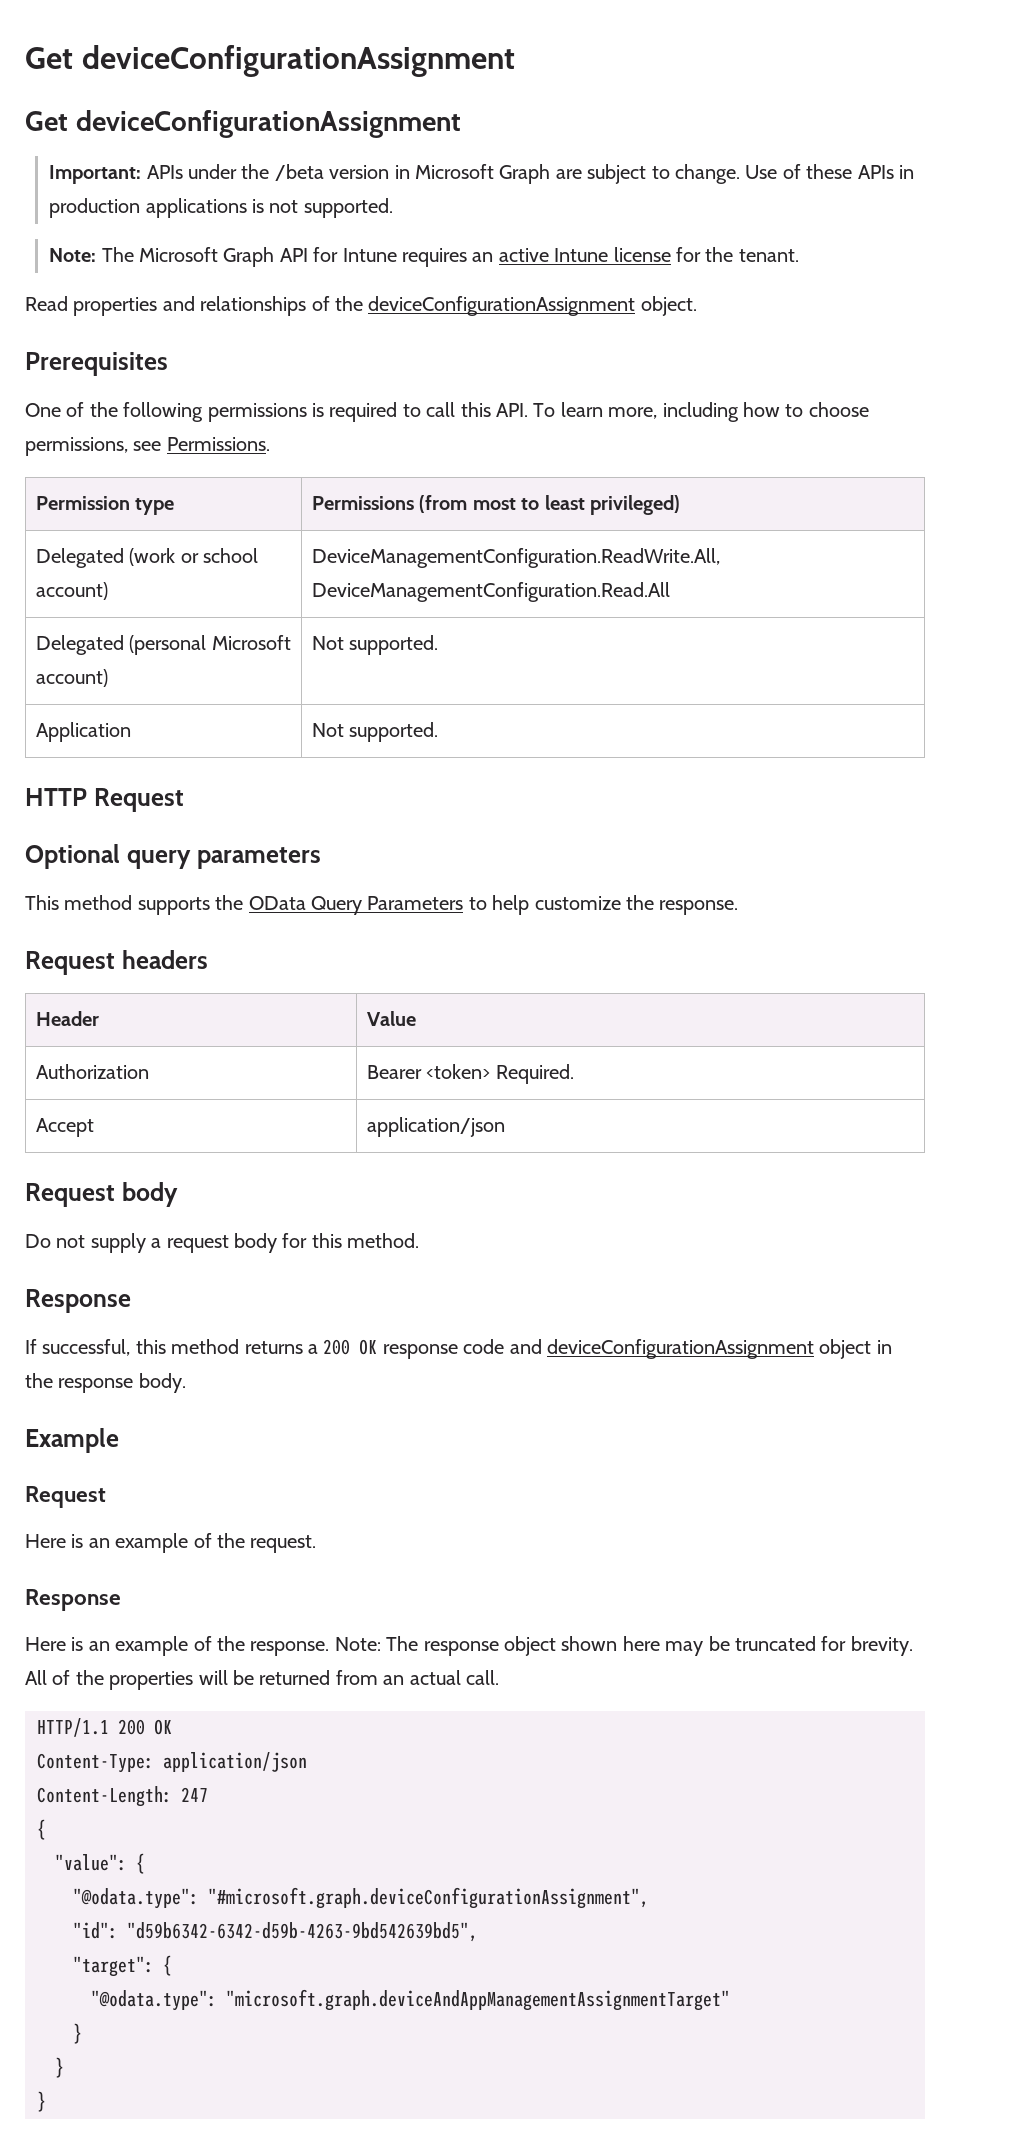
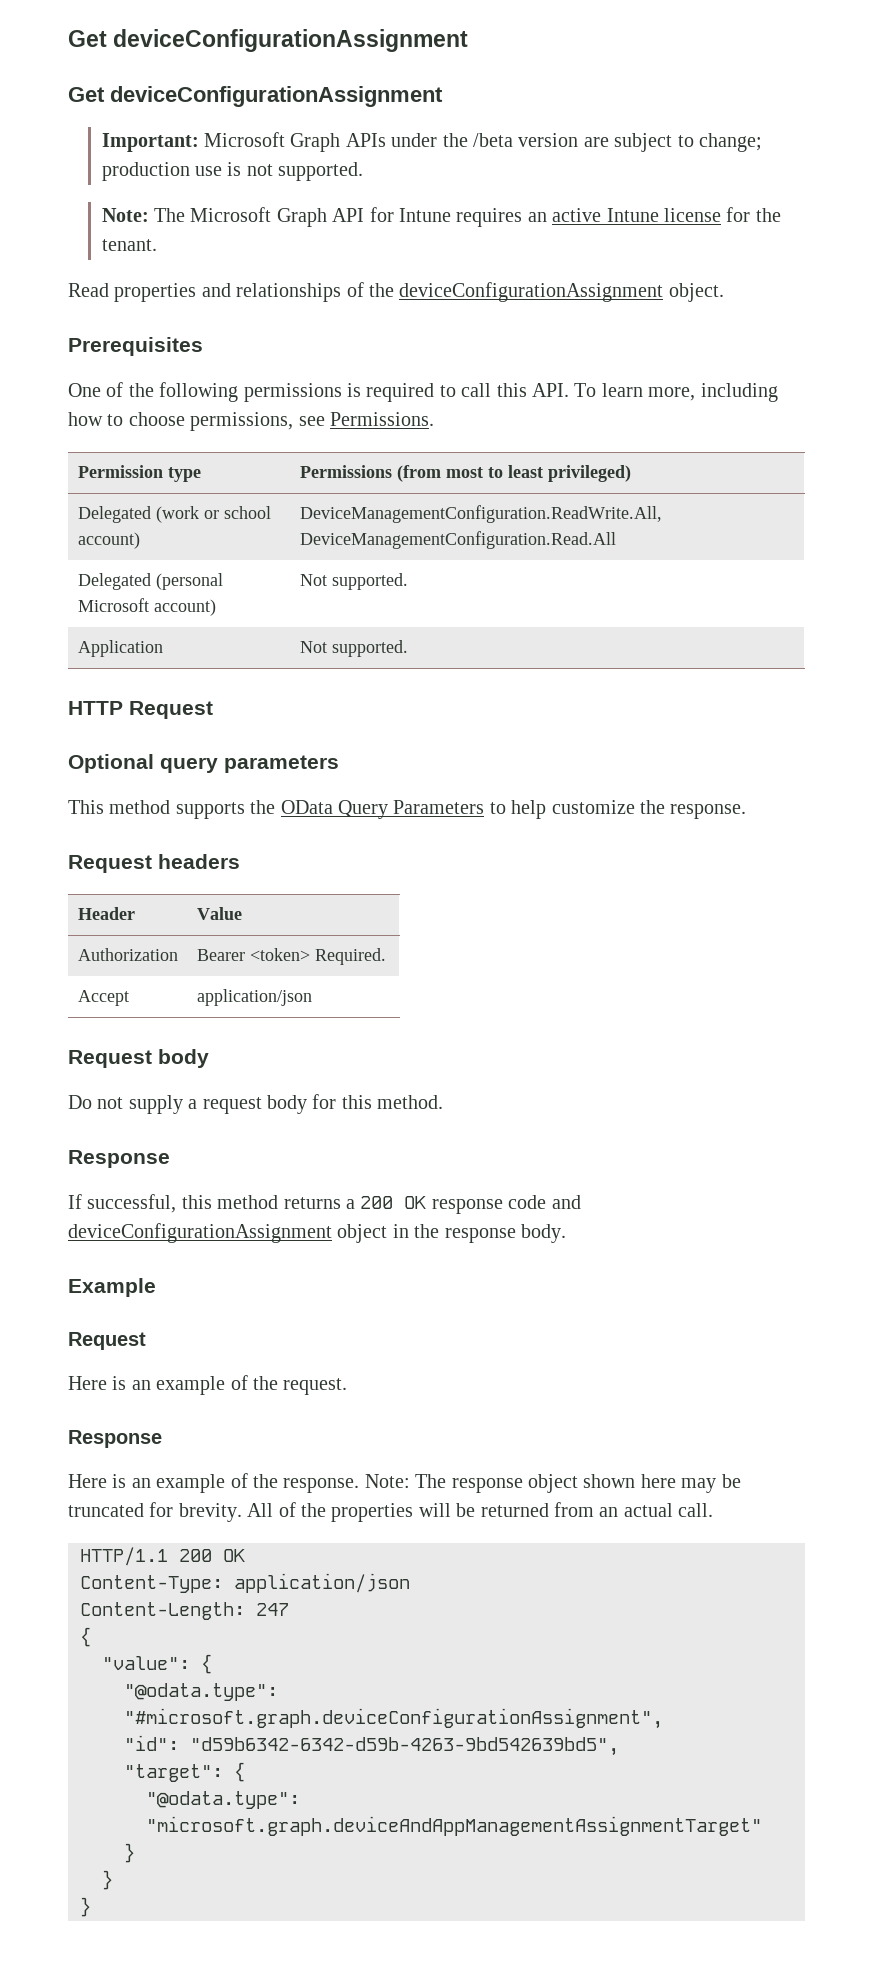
(142, 174) none -> [204,132,341,152] Microsoft Graph
[394,164,915,184] [49,198,247,218] in Microsoft Graph are subject to change. Use of these APIs in production applications -> [583,133,763,152] [101,162,223,181] are subject to change; production use

